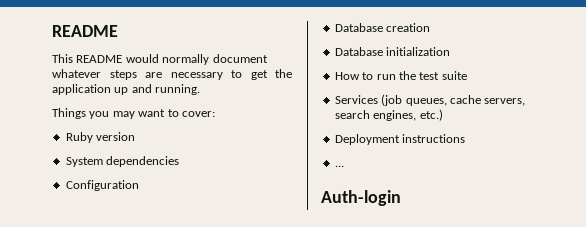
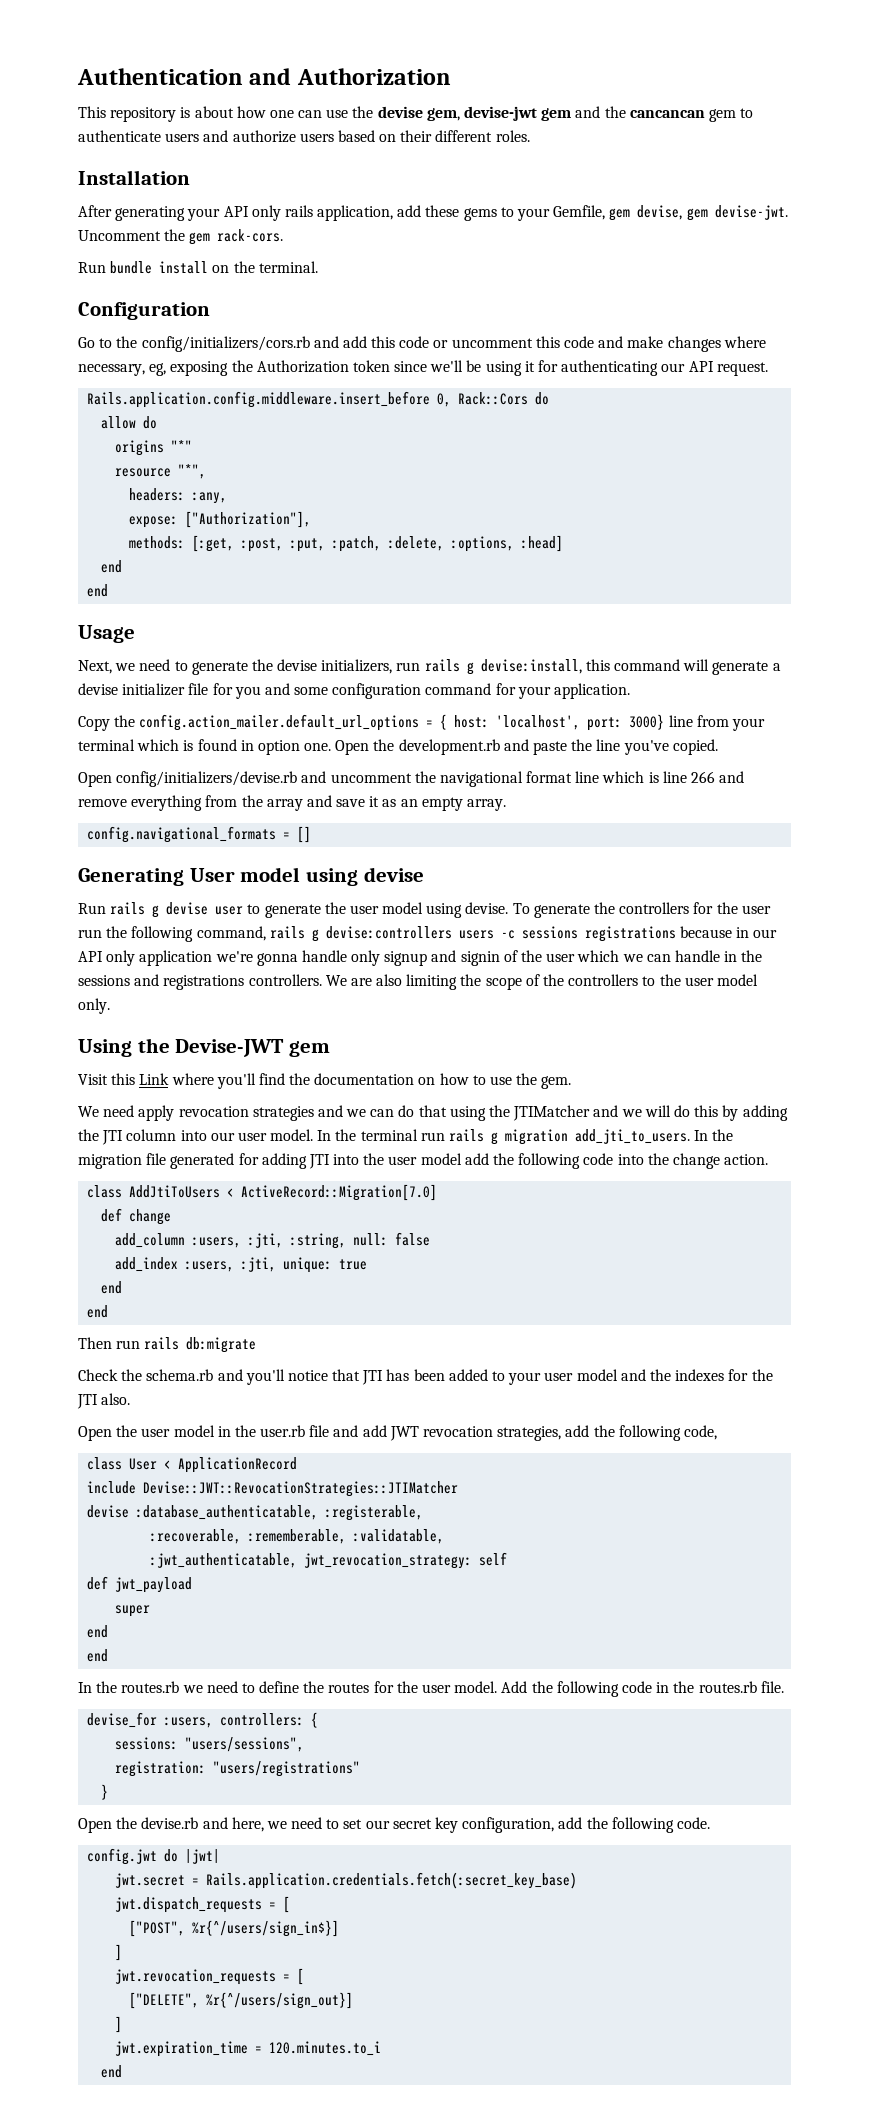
[52,25,118,37] [52,54,268,65] [52,69,292,80] [52,84,201,95] [52,108,215,119] [65,132,136,143] [65,156,180,167] [65,180,139,191] [334,23,431,32] [334,47,451,56] [334,71,467,80] [334,94,526,106] [334,109,443,121] [334,134,466,145] [334,165,344,167] [321,190,401,206] README // This README would normally document whatever steps are necessary to get the application up and running. // Things you may want to cover: // Ruby version // System dependencies // Configuration // Database creation // Database initialization // How to run the test suite // Services (job queues, cache servers, search engines, etc.) // Deployment instructions // ... // Auth-login -> [77,68,451,85] [78,106,754,122] [78,130,530,143] [78,170,190,185] [78,205,788,221] [78,229,284,245] [78,261,318,274] [78,302,210,320] [78,336,766,352] [78,360,768,376] [87,391,550,408] [101,416,158,429] [115,440,193,456] [115,464,207,479] [129,488,228,504] [129,511,312,528] [129,535,564,552] [101,560,123,573] [87,584,109,597] [78,625,135,643] [78,659,781,675] [78,683,631,699] [78,714,765,731] [78,739,718,755] [78,771,745,787] [78,795,507,811] [87,826,312,843] [78,867,424,886] [78,902,771,918] [78,926,778,942] [78,950,763,966] [78,974,758,990] [78,998,110,1014] [78,1038,331,1057] [78,1073,572,1089] [78,1105,788,1121] [78,1129,734,1145] [78,1153,769,1169] [87,1184,438,1201] [101,1208,172,1225] [115,1232,431,1249] [115,1257,368,1273] [101,1281,123,1294] [87,1305,109,1318] [78,1337,257,1353] [78,1369,773,1385] [77,1393,131,1409] [78,1425,717,1441] [87,1457,298,1473] [87,1481,459,1497] [87,1505,424,1521] [150,1529,445,1544] [150,1552,508,1569] [87,1576,193,1593] [115,1605,151,1617] [87,1625,109,1638] [87,1649,109,1662] [78,1681,784,1697] [87,1712,319,1728] [115,1737,305,1752] [115,1761,361,1777] [101,1784,109,1800] [78,1817,710,1833] [87,1848,221,1865] [115,1872,578,1889] [115,1896,291,1913] [129,1920,340,1937] [115,1944,123,1961] [115,1968,305,1985] [129,1992,354,2009] [115,2016,123,2033] [115,2041,382,2057] [101,2065,123,2078] Authentication and Authorization // This repository is about how one can use the devise gem, devise-jwt gem and the cancancan gem to authenticate users and authorize users based on their different roles. // Installation // After generating your API only rails application, add these gems to your Gemfile, gem devise, gem devise-jwt. Uncomment the gem rack-cors. // Run bundle install on the terminal. // Configuration // Go to the config/initializers/cors.rb and add this code or uncomment this code and make changes where necessary, eg, exposing the Authorization token since we'll be using it for authenticating our API request. // Rails.application.config.middleware.insert_before 0, Rack::Cors do // allow do // origins "*" // resource "*", // headers: :any, // expose: ["Authorization"], // methods: [:get, :post, :put, :patch, :delete, :options, :head] // end // end // Usage // Next, we need to generate the devise initializers, run rails g devise:install, this command will generate a devise initializer file for you and some configuration command for your application. // Copy the config.action_mailer.default_url_options = { host: 'localhost', port: 3000} line from your terminal which is found in option one. Open the development.rb and paste the line you've copied. // Open config/initializers/devise.rb and uncomment the navigational format line which is line 266 and remove everything from the array and save it as an empty array. // config.navigational_formats = [] // Generating User model using devise // Run rails g devise user to generate the user model using devise. To generate the controllers for the user run the following command, rails g devise:controllers users -c sessions registrations because in our API only application we're gonna handle only signup and signin of the user which we can handle in the sessions and registrations controllers. We are also limiting the scope of the controllers to the user model only. // Using the Devise-JWT gem // Visit this Link where you'll find the documentation on how to use the gem. // We need apply revocation strategies and we can do that using the JTIMatcher and we will do this by adding the JTI column into our user model. In the terminal run rails g migration add_jti_to_users. In the migration file generated for adding JTI into the user model add the following code into the change action. // class AddJtiToUsers < ActiveRecord::Migration[7.0] // def change // add_column :users, :jti, :string, null: false // add_index :users, :jti, unique: true // end // end // Then run rails db:migrate // Check the schema.rb and you'll notice that JTI has been added to your user model and the indexes for the JTI also. // Open the user model in the user.rb file and add JWT revocation strategies, add the following code, // class User < ApplicationRecord // include Devise::JWT::RevocationStrategies::JTIMatcher // devise :database_authenticatable, :registerable, // :recoverable, :rememberable, :validatable, // :jwt_authenticatable, jwt_revocation_strategy: self // def jwt_payload // super // end // end // In the routes.rb we need to define the routes for the user model. Add the following code in the routes.rb file. // devise_for :users, controllers: { // sessions: "users/sessions", // registration: "users/registrations" // } // Open the devise.rb and here, we need to set our secret key configuration, add the following code. // config.jwt do |jwt| // jwt.secret = Rails.application.credentials.fetch(:secret_key_base) // jwt.dispatch_requests = [ // ["POST", %r{^/users/sign_in$}] // ] // jwt.revocation_requests = [ // ["DELETE", %r{^/users/sign_out}] // ] // jwt.expiration_time = 120.minutes.to_i // end

